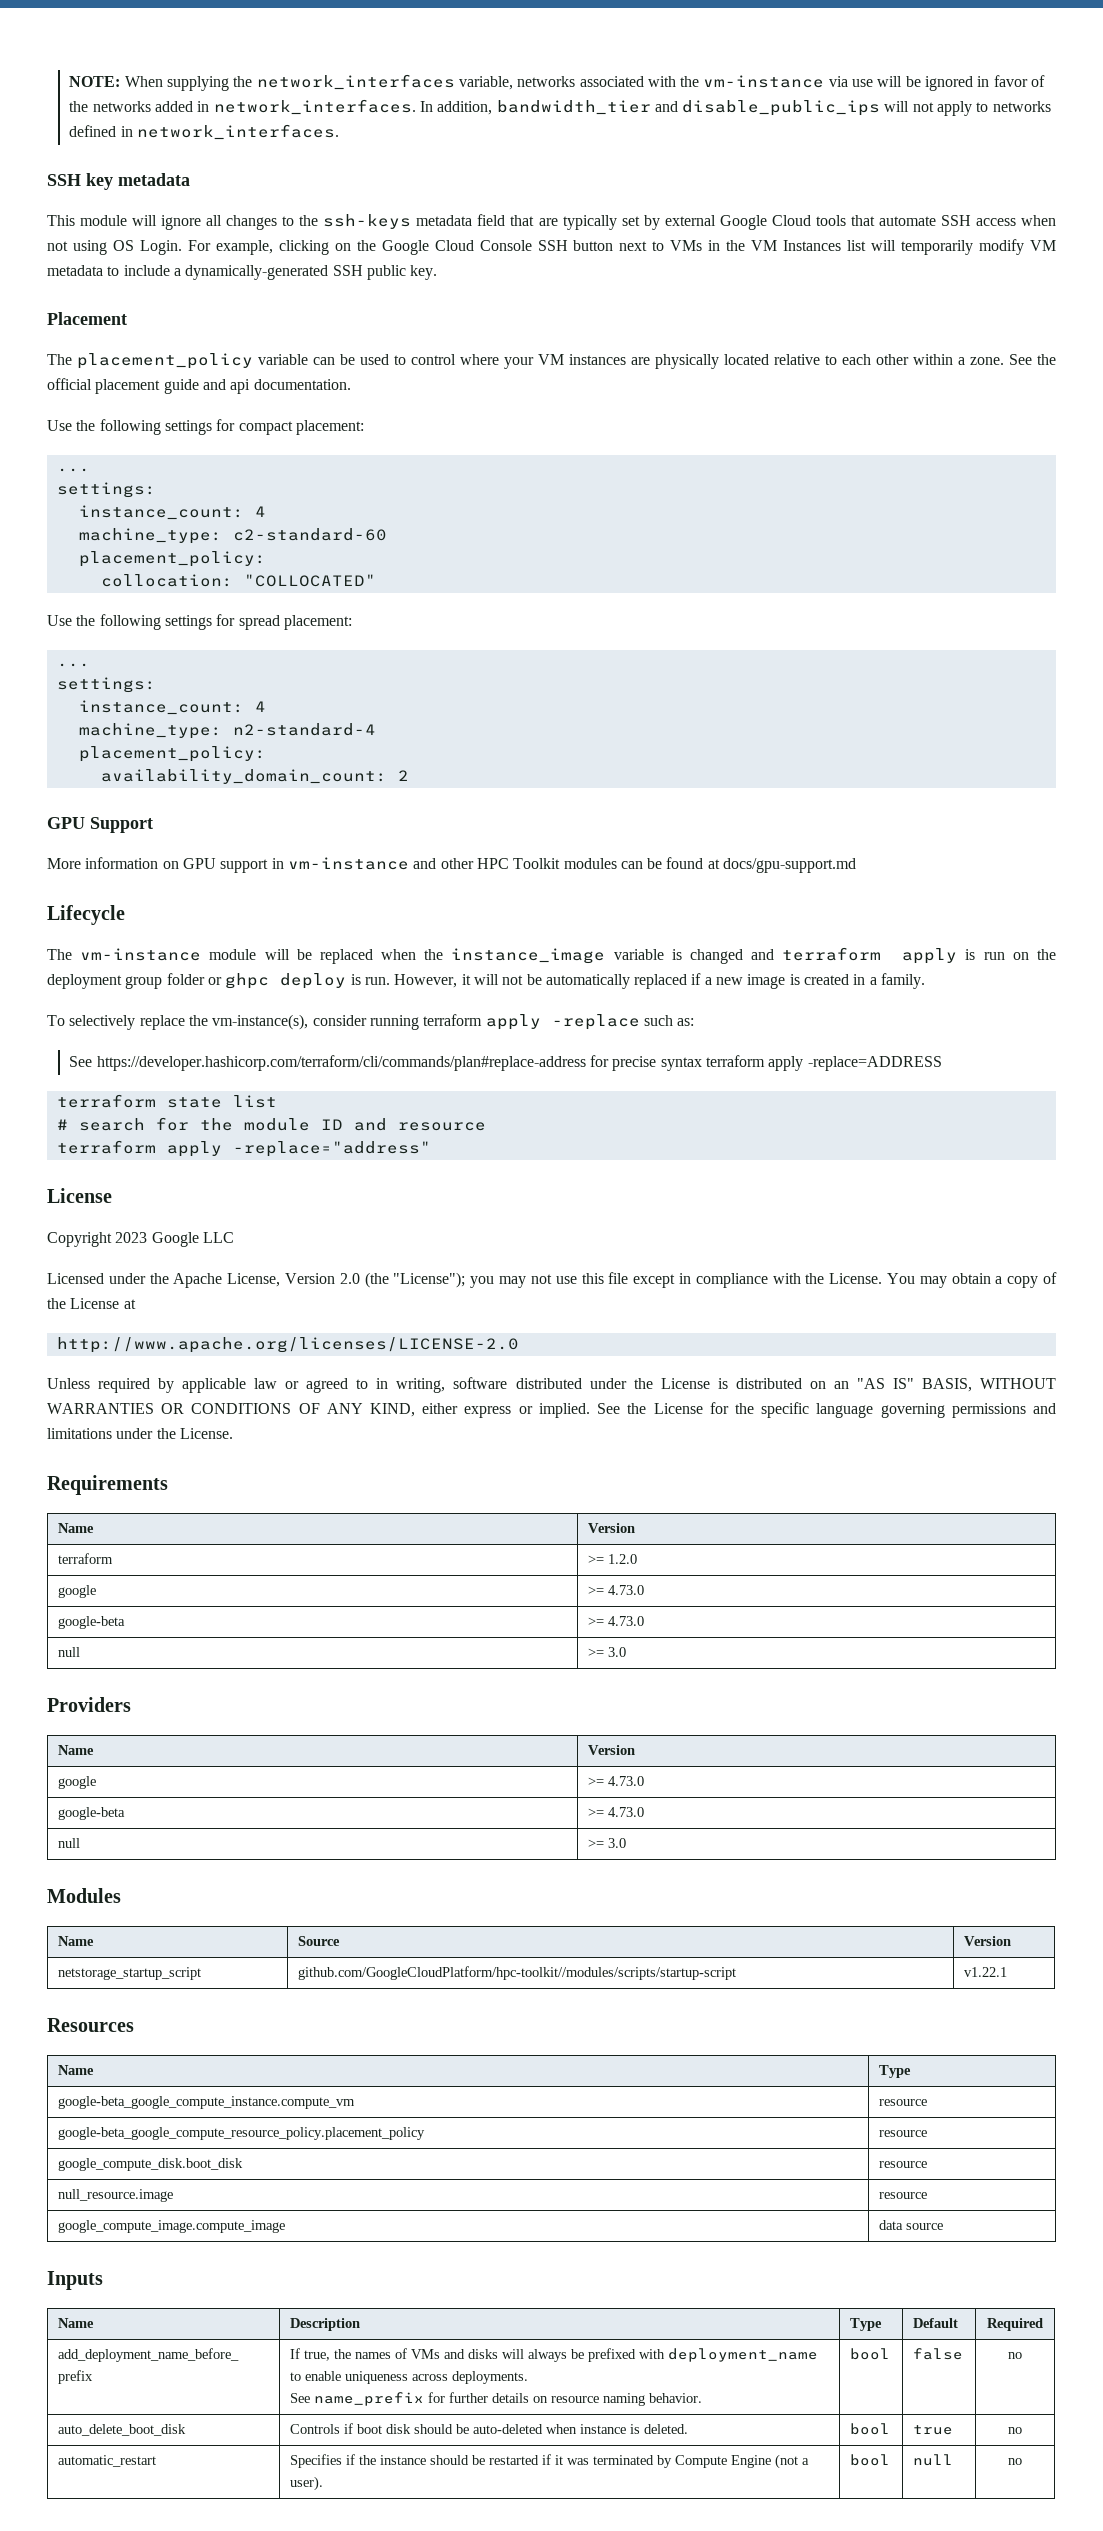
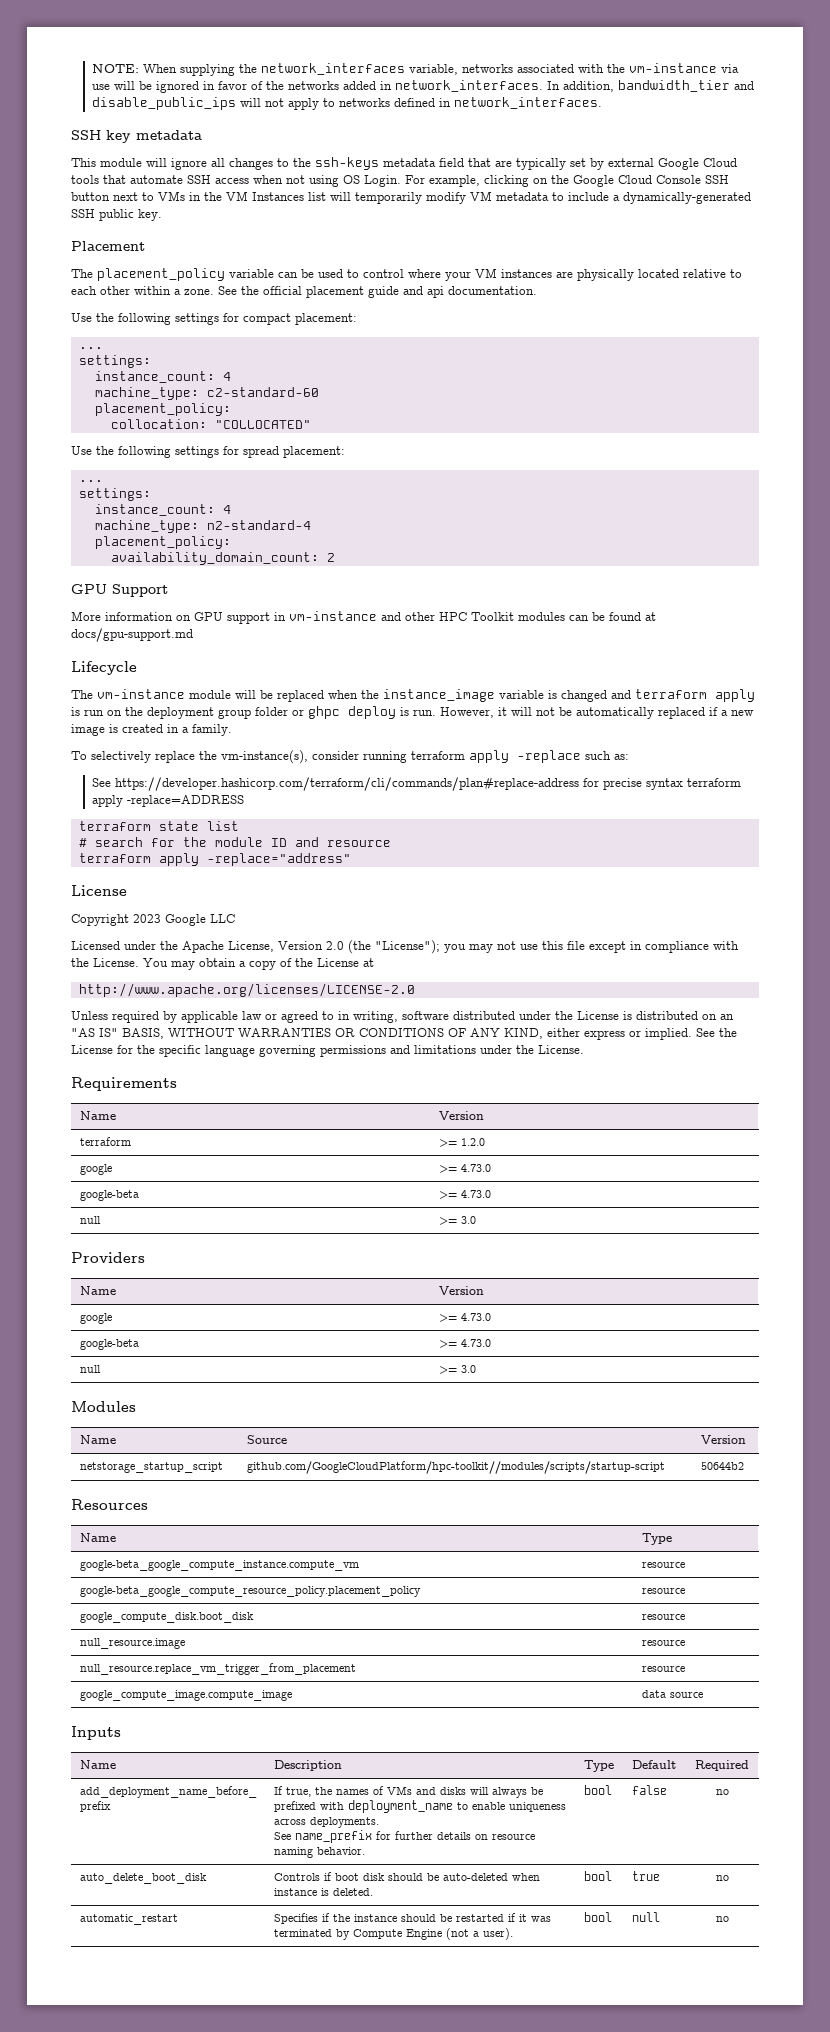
[964,1967,1008,1977] v1.22.1 -> [700,1462,744,1470] 50644b2
(928, 2195) none -> [79,1663,356,1675] [641,1666,685,1672] // null_resource.replace_vm_trigger_from_placement | resource

